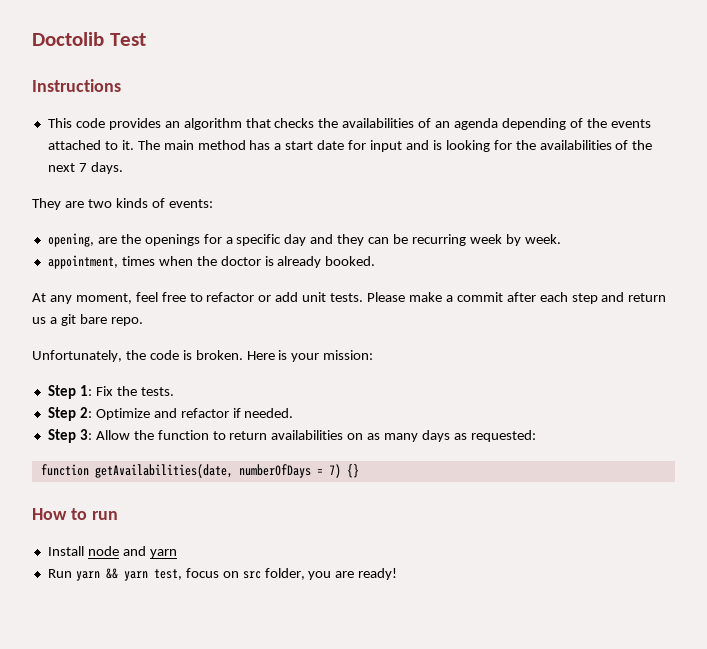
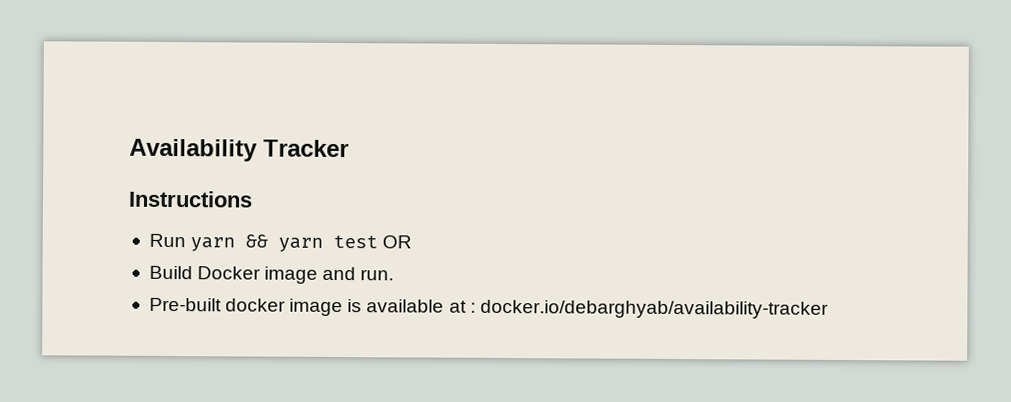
[32,32,146,46] Doctolib Test -> [129,138,349,162] Availability Tracker
[47,118,651,130] [47,140,653,152] [47,162,123,174] [32,198,213,210] [47,233,561,247] [47,255,376,269] [32,292,667,304] [32,314,143,326] [32,350,374,362] [47,385,174,399] [47,407,294,421] [47,429,536,443] [40,464,359,478] [32,508,118,520] [47,546,177,558] [47,568,398,581] This code provides an algorithm that checks the availabilities of an agenda depending of the events attached to it. The main method has a start date for input and is looking for the availabilities of the next 7 days. // They are two kinds of events: // opening, are the openings for a specific day and they can be recurring week by week. // appointment, times when the doctor is already booked. // At any moment, feel free to refactor or add unit tests. Please make a commit after each step and return us a git bare repo. // Unfortunately, the code is broken. Here is your mission: // Step 1: Fix the tests. // Step 2: Optimize and refactor if needed. // Step 3: Allow the function to return availabilities on as many days as requested: // function getAvailabilities(date, numberOfDays = 7) {} // How to run // Install node and yarn // Run yarn && yarn test, focus on src folder, you are ready! -> [148,233,413,252] [148,265,395,284] [148,297,829,319] Run yarn && yarn test OR // Build Docker image and run. // Pre-built docker image is available at : docker.io/debarghyab/availability-tracker

